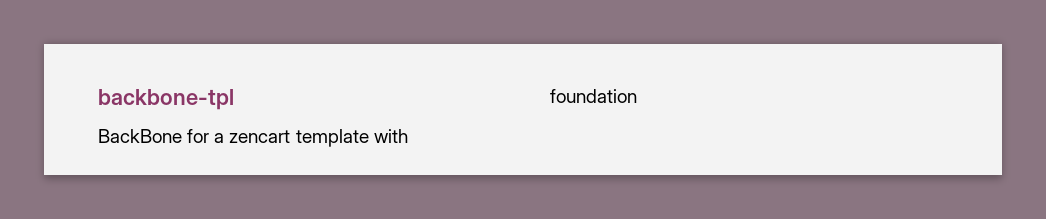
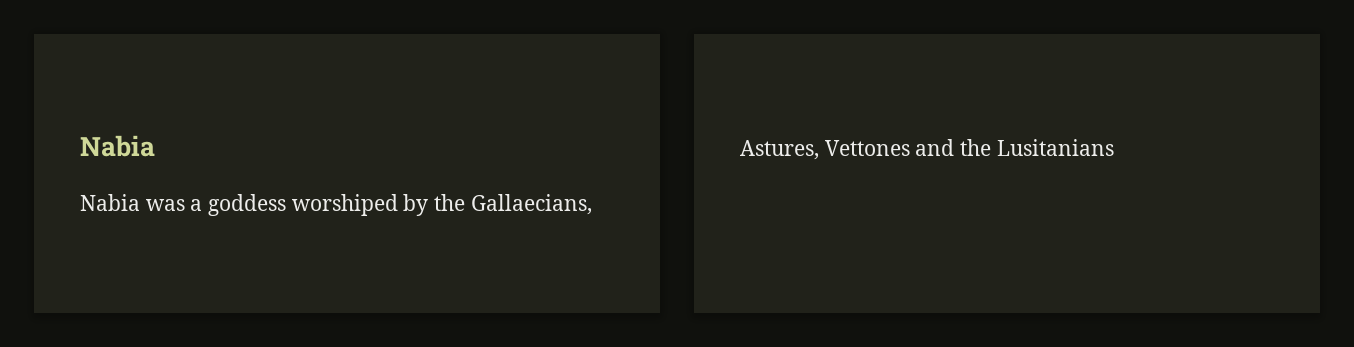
[98,89,234,110] [98,129,408,147] [550,89,637,103] backbone-tpl // BackBone for a zencart template with foundation -> [80,135,155,157] [80,194,592,216] [740,139,1114,160] Nabia // Nabia was a goddess worshiped by the Gallaecians, Astures, Vettones and the Lusitanians

